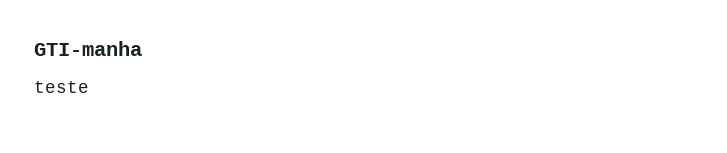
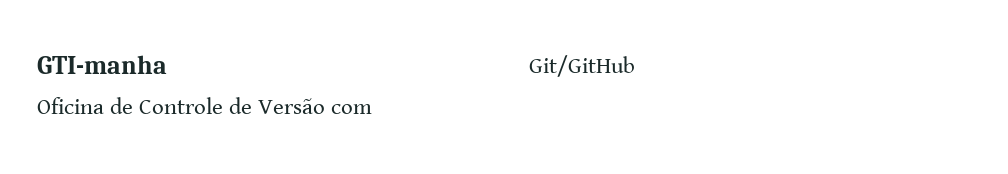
[34,81,89,93] teste -> [37,97,373,114] [529,55,635,77] Oficina de Controle de Versão com Git/GitHub

